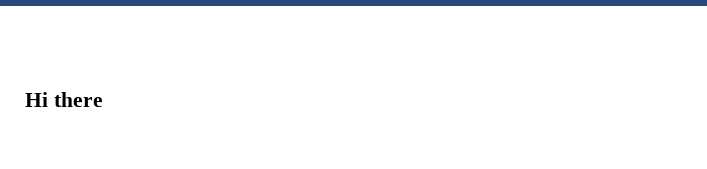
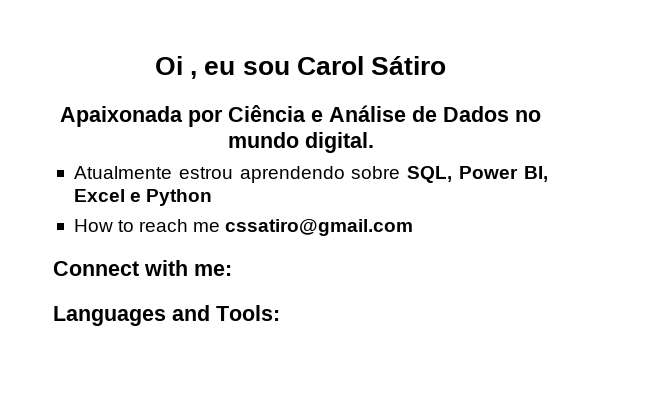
[25,92,103,107] Hi there -> [155,56,446,79] [60,105,541,127] [227,132,374,153] [73,166,549,183] [73,189,213,206] [73,219,414,236] [53,260,232,276] [53,305,280,326] Oi , eu sou Carol Sátiro // Apaixonada por Ciência e Análise de Dados no mundo digital. // Atualmente estrou aprendendo sobre SQL, Power BI, Excel e Python // How to reach me cssatiro@gmail.com // Connect with me: // Languages and Tools:

